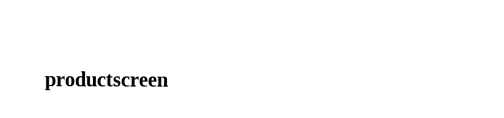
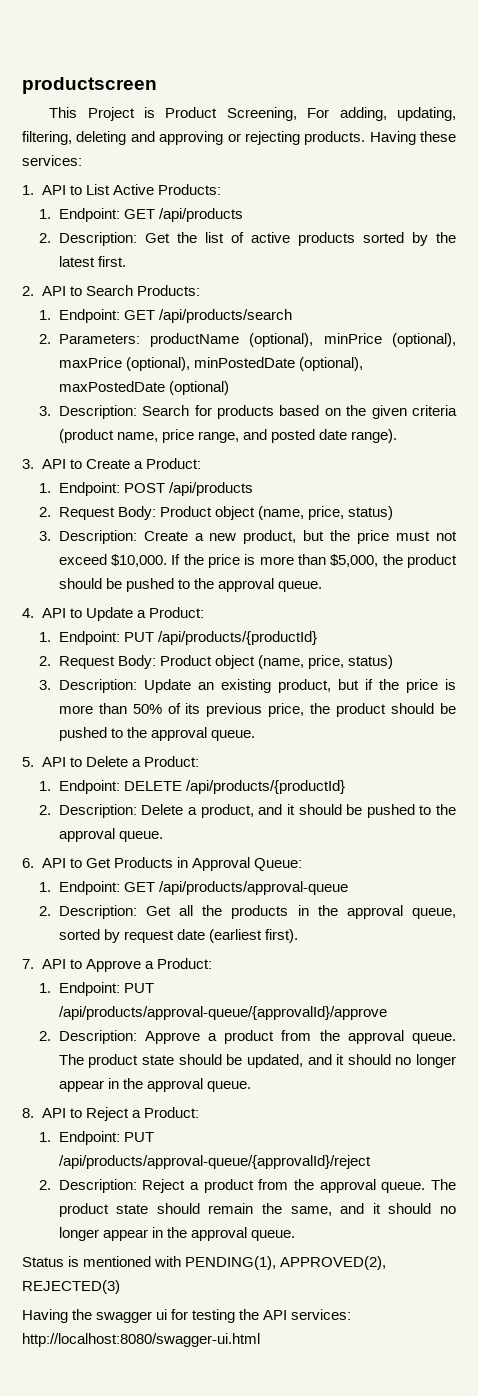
(169, 81) none -> [49,107,456,121] [22,131,456,145] [22,155,82,166] [22,184,221,195] [39,208,243,222] [39,232,456,246] [58,256,126,267] [22,285,200,296] [39,309,292,323] [39,333,456,347] [58,357,363,371] [58,381,229,395] [39,405,457,419] [58,429,398,443] [22,458,201,469] [39,482,253,496] [39,506,394,520] [39,530,458,544] [58,554,457,568] [58,578,323,592] [22,607,204,621] [39,631,317,645] [39,655,394,669] [39,679,456,693] [58,703,456,717] [58,727,255,741] [22,756,199,767] [39,780,345,794] [39,804,457,818] [58,828,163,842] [22,857,302,871] [39,881,348,895] [39,905,456,919] [58,929,298,943] [22,958,212,972] [39,982,154,996] [58,1006,387,1020] [39,1030,457,1044] [58,1054,457,1068] [58,1078,251,1092] [22,1107,199,1121] [39,1131,154,1145] [58,1155,371,1169] [39,1179,456,1193] [58,1203,457,1217] [58,1227,295,1241] [22,1256,387,1270] [22,1280,120,1294] [22,1309,352,1323] [22,1333,260,1347] // This Project is Product Screening, For adding, updating, filtering, deleting and approving or rejecting products. Having these services: // 1. API to List Active Products: // 1. Endpoint: GET /api/products // 2. Description: Get the list of active products sorted by the latest first. // 2. API to Search Products: // 1. Endpoint: GET /api/products/search // 2. Parameters: productName (optional), minPrice (optional), maxPrice (optional), minPostedDate (optional), maxPostedDate (optional) // 3. Description: Search for products based on the given criteria (product name, price range, and posted date range). // 3. API to Create a Product: // 1. Endpoint: POST /api/products // 2. Request Body: Product object (name, price, status) // 3. Description: Create a new product, but the price must not exceed $10,000. If the price is more than $5,000, the product should be pushed to the approval queue. // 4. API to Update a Product: // 1. Endpoint: PUT /api/products/{productId} // 2. Request Body: Product object (name, price, status) // 3. Description: Update an existing product, but if the price is more than 50% of its previous price, the product should be pushed to the approval queue. // 5. API to Delete a Product: // 1. Endpoint: DELETE /api/products/{productId} // 2. Description: Delete a product, and it should be pushed to the approval queue. // 6. API to Get Products in Approval Queue: // 1. Endpoint: GET /api/products/approval-queue // 2. Description: Get all the products in the approval queue, sorted by request date (earliest first). // 7. API to Approve a Product: // 1. Endpoint: PUT /api/products/approval-queue/{approvalId}/approve // 2. Description: Approve a product from the approval queue. The product state should be updated, and it should no longer appear in the approval queue. // 8. API to Reject a Product: // 1. Endpoint: PUT /api/products/approval-queue/{approvalId}/reject // 2. Description: Reject a product from the approval queue. The product state should remain the same, and it should no longer appear in the approval queue. // Status is mentioned with PENDING(1), APPROVED(2), REJECTED(3) // Having the swagger ui for testing the API services: http://localhost:8080/swagger-ui.html

